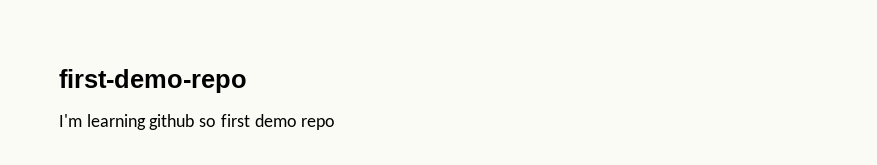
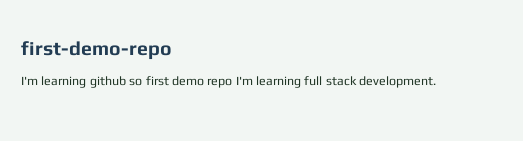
(336, 124) none -> [235,76,437,88] I'm learning full stack development.

